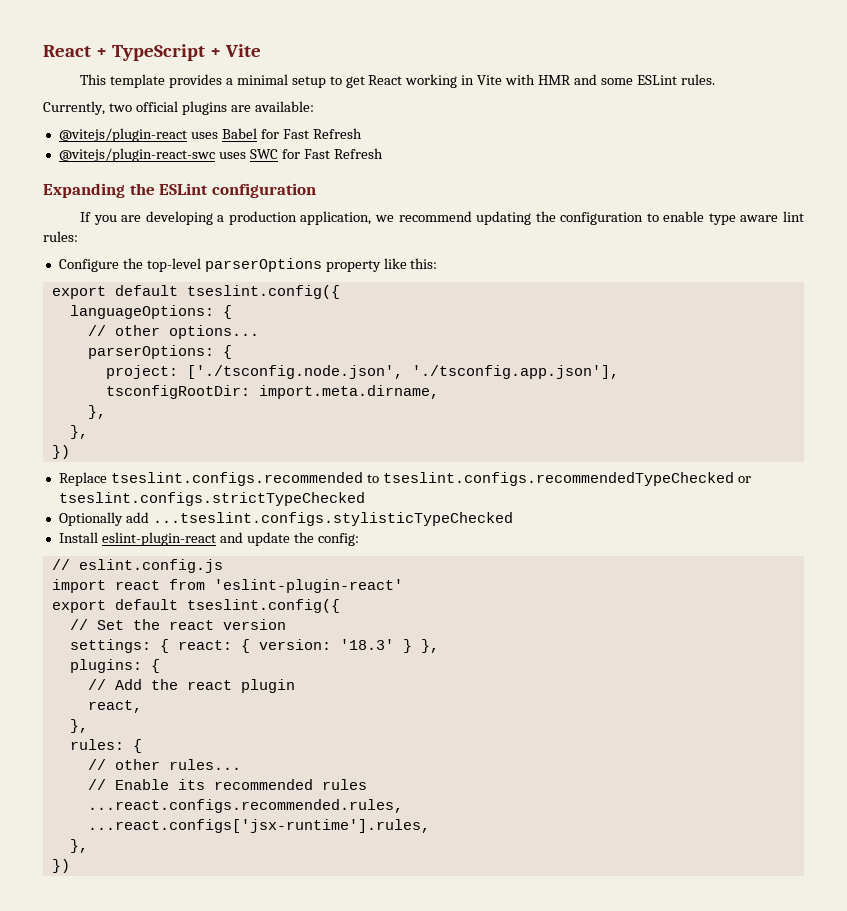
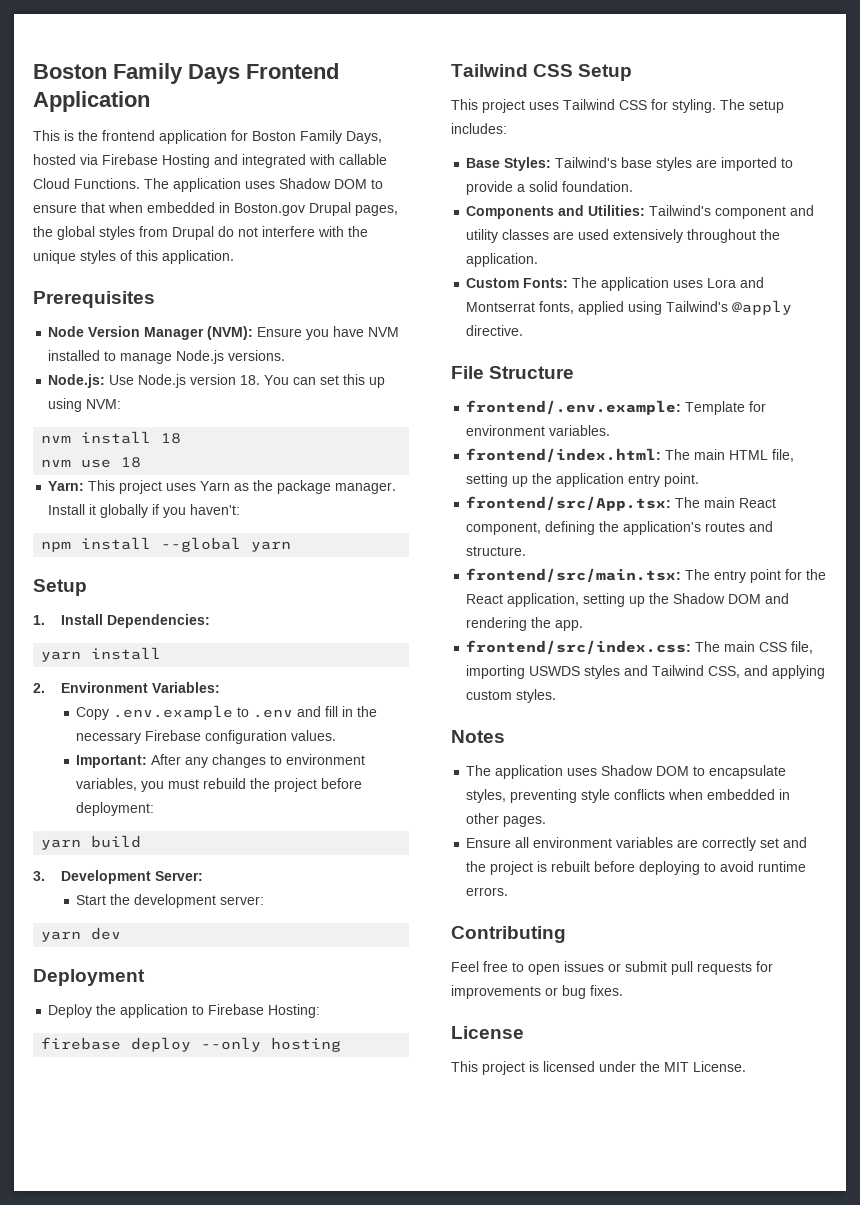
[43,44,261,61] [80,74,715,88] [43,101,314,115] [58,128,362,142] [58,148,383,162] [43,183,316,198] [80,211,805,225] [43,231,78,242] [58,258,438,272] [51,285,340,299] [69,305,232,319] [87,325,259,339] [87,345,232,359] [105,365,619,379] [105,385,439,399] [87,405,106,419] [69,425,88,439] [51,445,70,459] [58,472,751,486] [58,492,365,506] [58,512,513,526] [58,532,359,546] [51,559,223,573] [51,579,403,593] [51,599,340,613] [69,619,286,630] [69,639,439,653] [69,659,160,673] [87,679,295,693] [87,700,142,713] [69,719,88,733] [69,739,142,753] [87,759,241,770] [87,779,367,790] [87,799,403,813] [87,819,430,833] [69,839,88,853] [51,859,70,873] React + TypeScript + Vite // This template provides a minimal setup to get React working in Vite with HMR and some ESLint rules. // Currently, two official plugins are available: // @vitejs/plugin-react uses Babel for Fast Refresh // @vitejs/plugin-react-swc uses SWC for Fast Refresh // Expanding the ESLint configuration // If you are developing a production application, we recommend updating the configuration to enable type aware lint rules: // Configure the top-level parserOptions property like this: // export default tseslint.config({ // languageOptions: { // // other options... // parserOptions: { // project: ['./tsconfig.node.json', './tsconfig.app.json'], // tsconfigRootDir: import.meta.dirname, // }, // }, // }) // Replace tseslint.configs.recommended to tseslint.configs.recommendedTypeChecked or tseslint.configs.strictTypeChecked // Optionally add ...tseslint.configs.stylisticTypeChecked // Install eslint-plugin-react and update the config: // // eslint.config.js // import react from 'eslint-plugin-react' // export default tseslint.config({ // // Set the react version // settings: { react: { version: '18.3' } }, // plugins: { // // Add the react plugin // react, // }, // rules: { // // other rules... // // Enable its recommended rules // ...react.configs.recommended.rules, // ...react.configs['jsx-runtime'].rules, // }, // }) -> [33,63,339,84] [33,91,150,112] [33,130,382,144] [33,154,387,168] [33,178,383,192] [33,202,398,216] [33,226,368,240] [33,250,234,264] [33,291,155,308] [48,326,400,340] [48,350,286,364] [48,374,386,388] [48,398,122,412] [41,431,182,444] [41,457,142,468] [48,480,397,494] [48,504,241,518] [41,537,292,552] [33,579,87,596] [33,614,210,628] [41,647,162,662] [33,682,220,693] [76,705,378,720] [76,730,337,744] [76,754,366,768] [76,778,363,792] [76,802,155,816] [41,835,142,850] [33,870,203,884] [76,894,265,908] [41,927,122,942] [33,969,145,986] [48,1004,321,1018] [41,1037,342,1052] [451,64,633,81] [451,99,784,113] [451,123,507,134] [466,157,794,171] [466,181,634,195] [466,205,815,219] [466,229,781,243] [466,253,539,267] [466,277,765,291] [466,300,793,315] [466,325,524,336] [451,366,575,379] [466,400,767,415] [466,425,611,436] [466,448,795,462] [466,473,700,487] [466,496,777,511] [466,521,774,535] [466,546,527,556] [466,568,827,583] [466,593,790,607] [466,617,584,631] [466,640,814,654] [466,665,826,679] [466,689,557,703] [451,730,505,743] [466,765,787,779] [466,789,791,803] [466,813,547,827] [466,837,808,851] [466,861,807,875] [466,887,509,896] [451,926,566,943] [451,961,773,975] [451,985,623,999] [451,1026,524,1039] [451,1061,746,1075] Boston Family Days Frontend Application // This is the frontend application for Boston Family Days, hosted via Firebase Hosting and integrated with callable Cloud Functions. The application uses Shadow DOM to ensure that when embedded in Boston.gov Drupal pages, the global styles from Drupal do not interfere with the unique styles of this application. // Prerequisites // Node Version Manager (NVM): Ensure you have NVM installed to manage Node.js versions. // Node.js: Use Node.js version 18. You can set this up using NVM: // nvm install 18 // nvm use 18 // Yarn: This project uses Yarn as the package manager. Install it globally if you haven't: // npm install --global yarn // Setup // 1. Install Dependencies: // yarn install // 2. Environment Variables: // Copy .env.example to .env and fill in the necessary Firebase configuration values. // Important: After any changes to environment variables, you must rebuild the project before deployment: // yarn build // 3. Development Server: // Start the development server: // yarn dev // Deployment // Deploy the application to Firebase Hosting: // firebase deploy --only hosting // Tailwind CSS Setup // This project uses Tailwind CSS for styling. The setup includes: // Base Styles: Tailwind's base styles are imported to provide a solid foundation. // Components and Utilities: Tailwind's component and utility classes are used extensively throughout the application. // Custom Fonts: The application uses Lora and Montserrat fonts, applied using Tailwind's @apply directive. // File Structure // frontend/.env.example: Template for environment variables. // frontend/index.html: The main HTML file, setting up the application entry point. // frontend/src/App.tsx: The main React component, defining the application's routes and structure. // frontend/src/main.tsx: The entry point for the React application, setting up the Shadow DOM and rendering the app. // frontend/src/index.css: The main CSS file, importing USWDS styles and Tailwind CSS, and applying custom styles. // Notes // The application uses Shadow DOM to encapsulate styles, preventing style conflicts when embedded in other pages. // Ensure all environment variables are correctly set and the project is rebuilt before deploying to avoid runtime errors. // Contributing // Feel free to open issues or submit pull requests for improvements or bug fixes. // License // This project is licensed under the MIT License.

